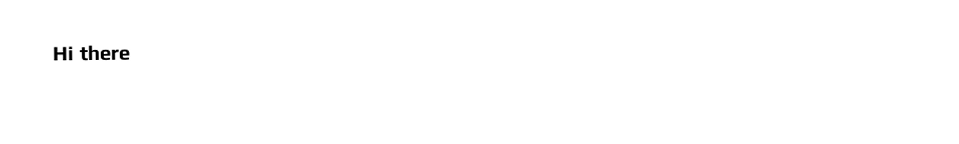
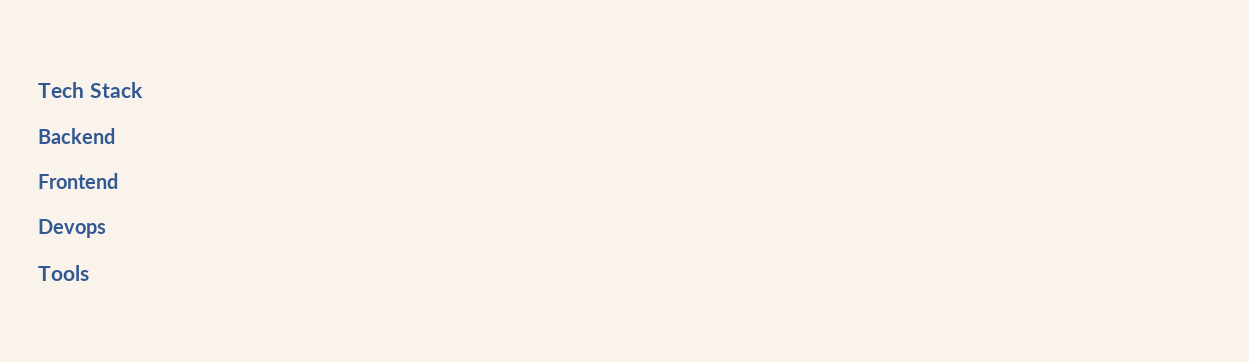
[52,44,130,62] Hi there -> [38,82,143,98] [38,128,115,144] [38,173,118,189] [38,219,106,238] [38,265,89,281] Tech Stack // Backend // Frontend // Devops // Tools

